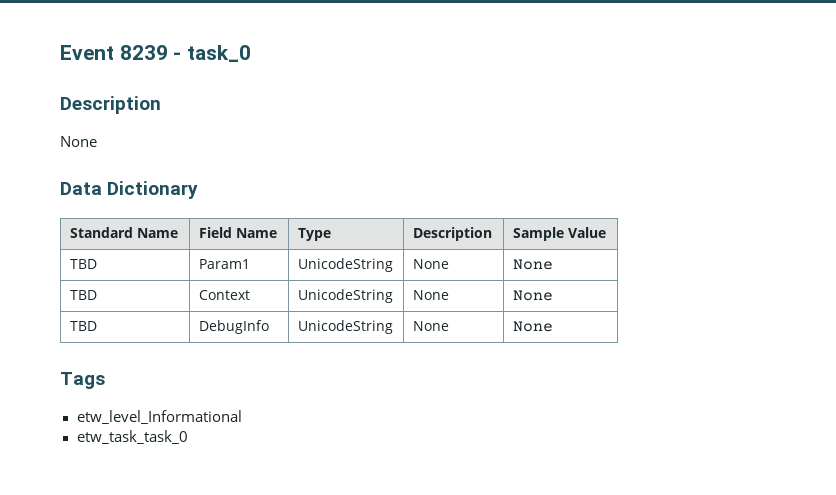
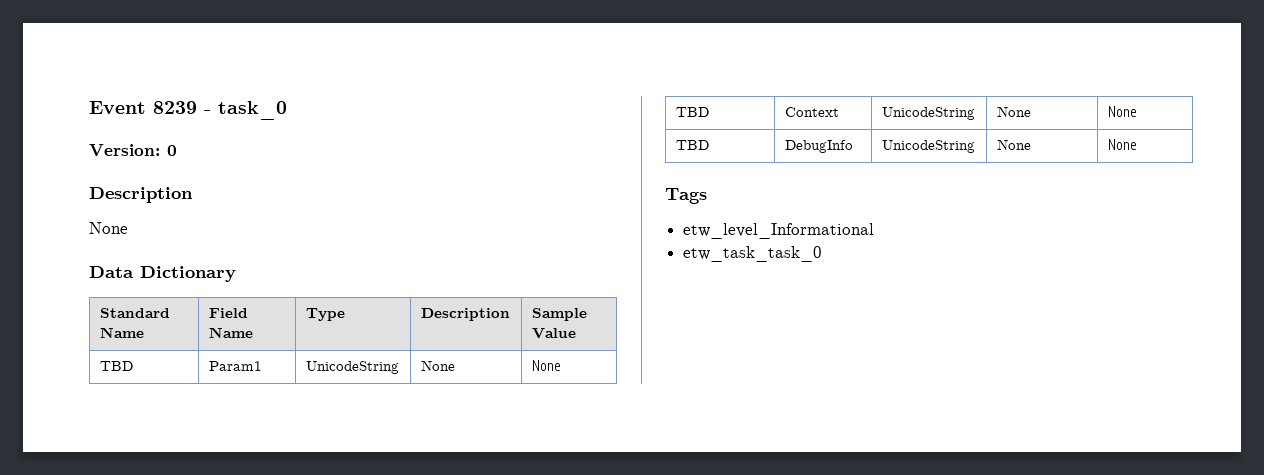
(252, 53) none -> [89,144,177,156] // Version: 0

